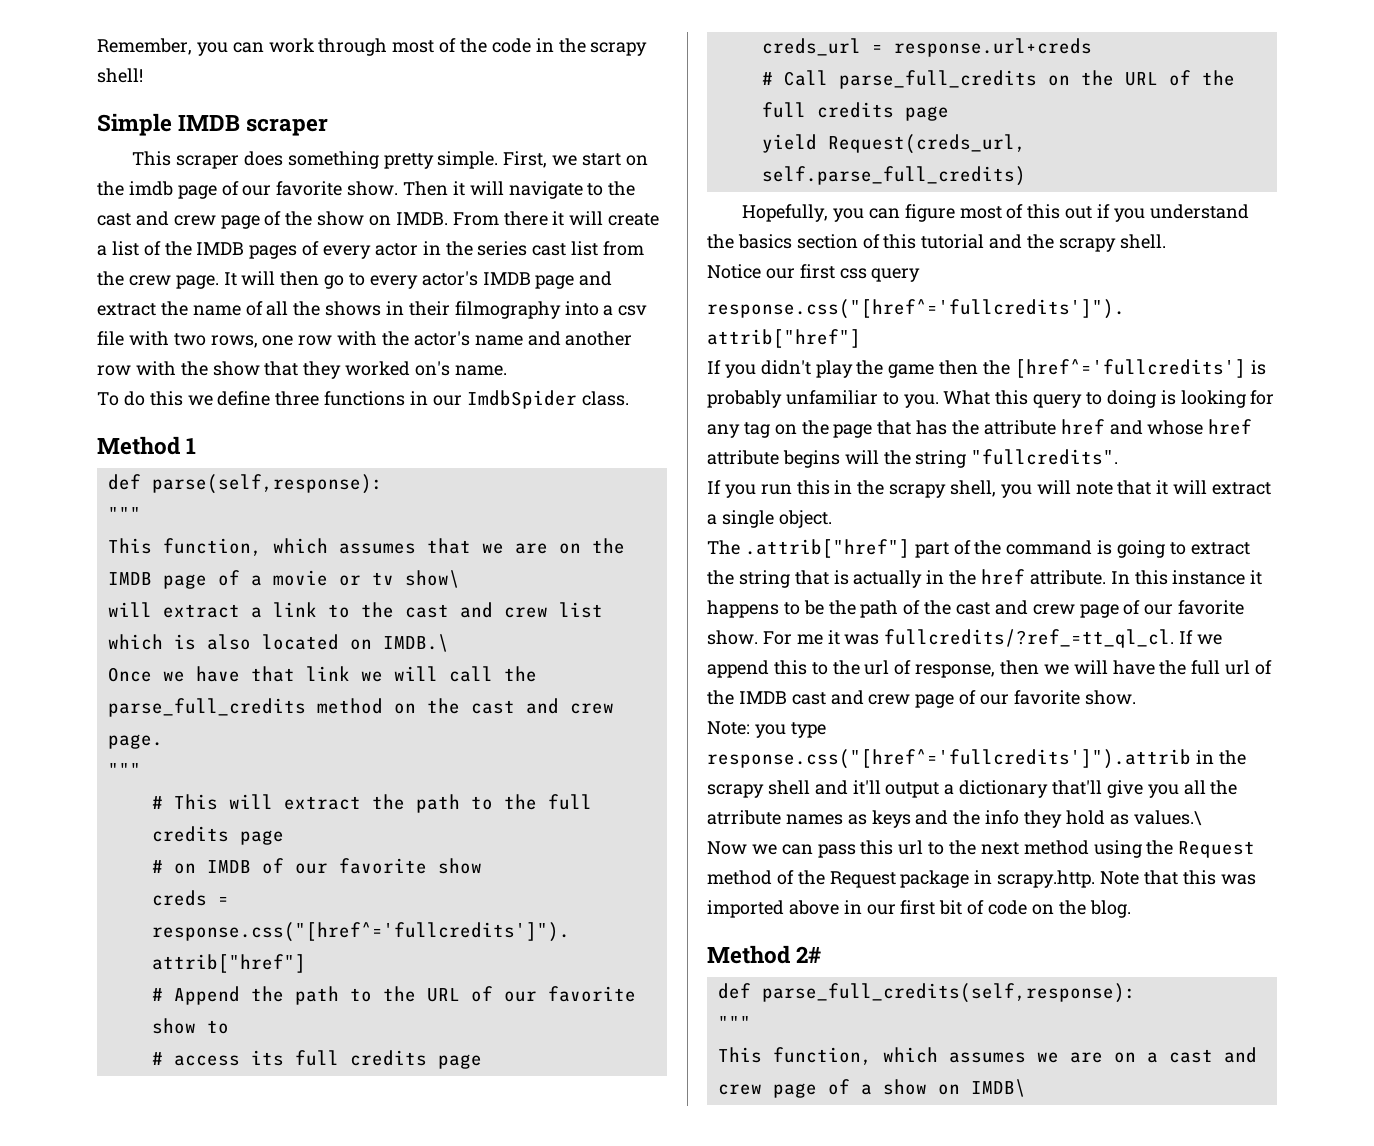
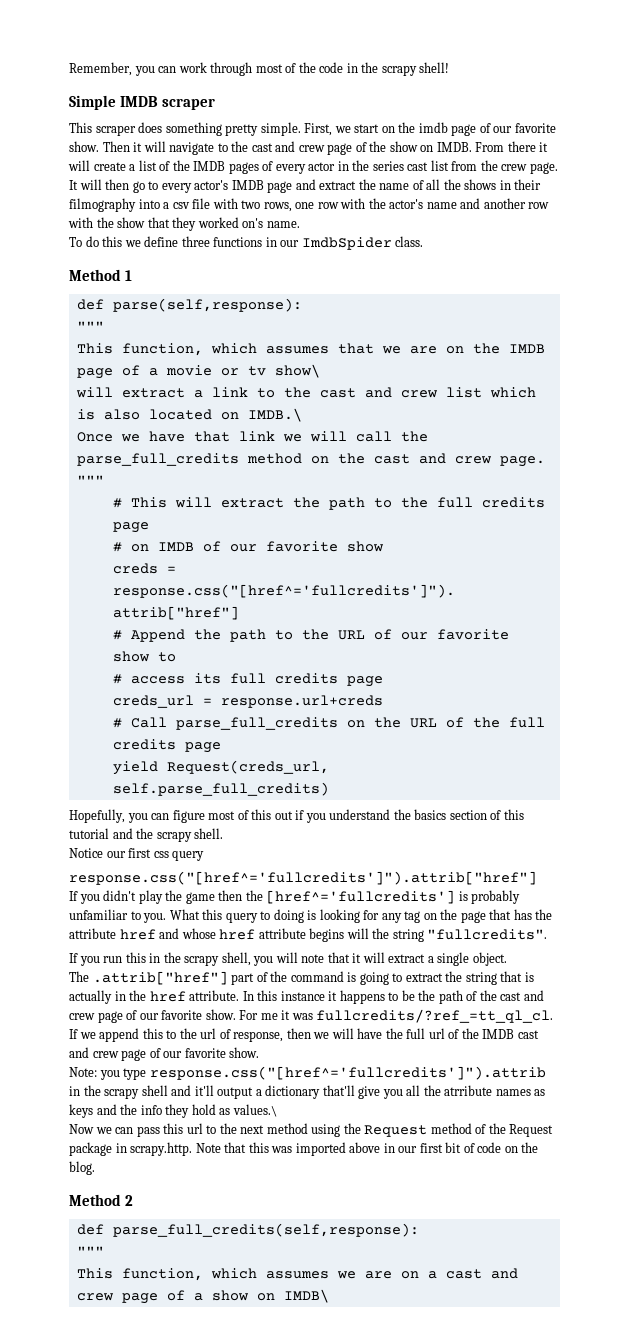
[796,946,822,963] 2# -> [125,1195,134,1206] 2

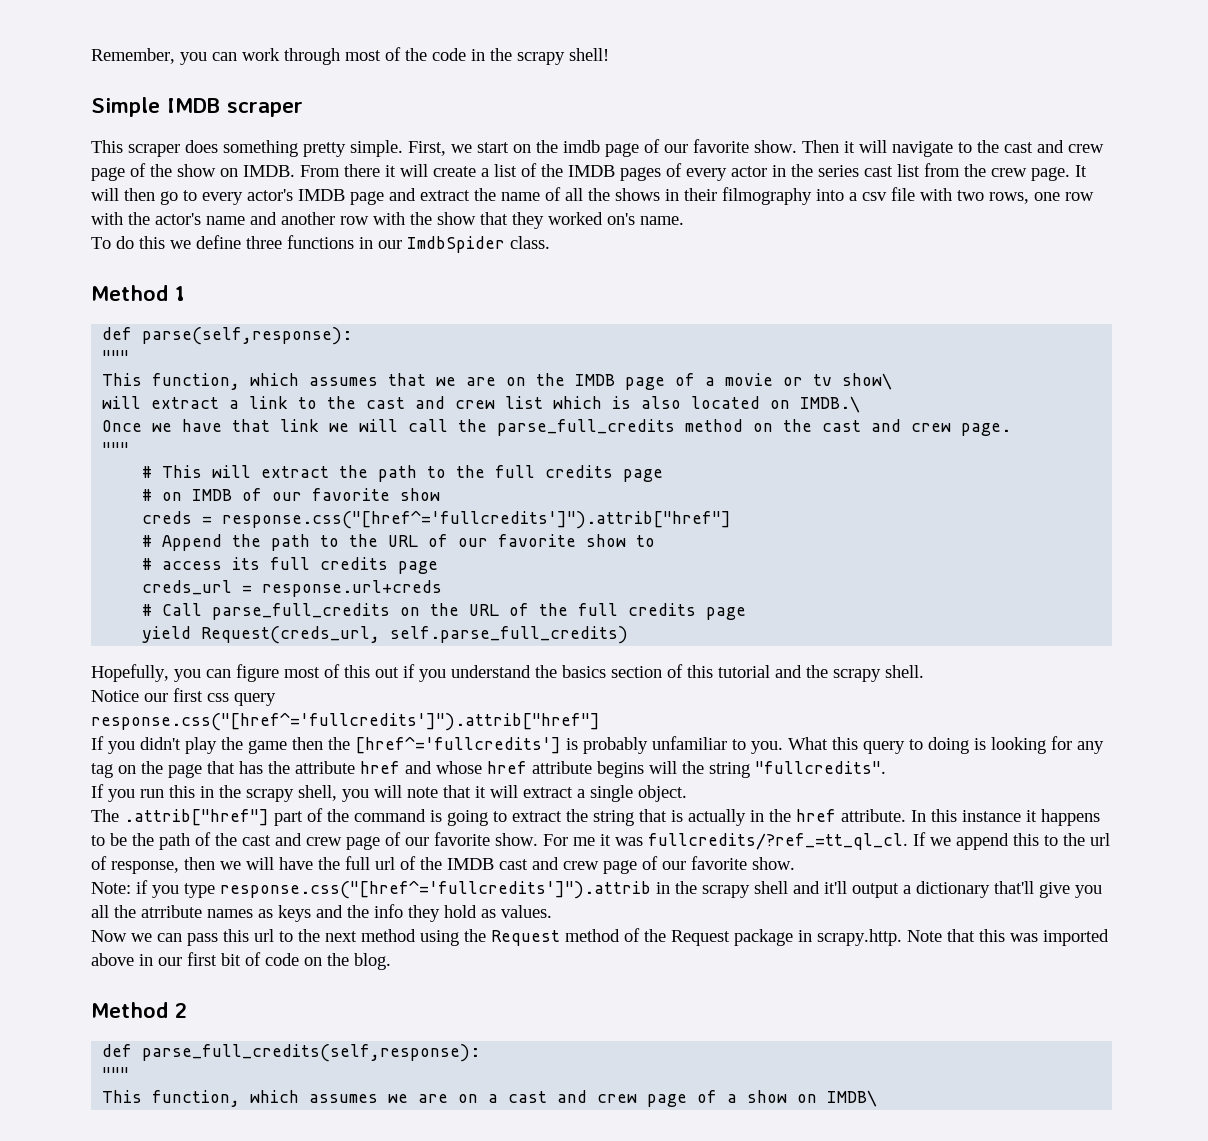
(97, 1072) none -> [136,880,148,894] if
[232,1104,277,1117] values.\ -> [501,905,552,918] values.

